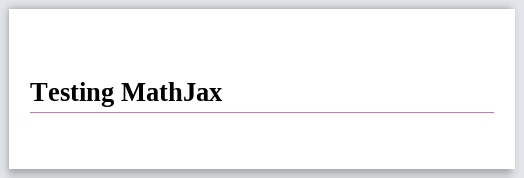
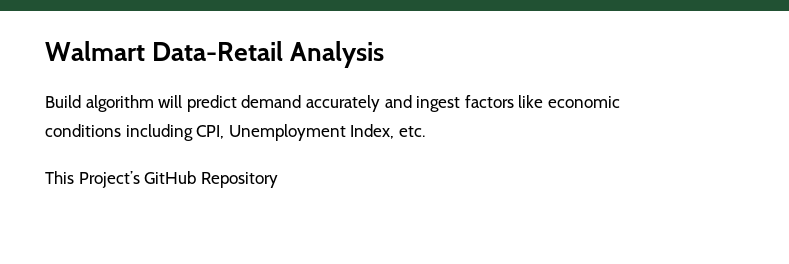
[30,82,224,107] Testing MathJax -> [45,41,385,68] [45,95,620,112] [45,124,425,141] [45,171,278,188] Walmart Data-Retail Analysis // Build algorithm will predict demand accurately and ingest factors like economic conditions including CPI, Unemployment Index, etc. // This Project’s GitHub Repository

